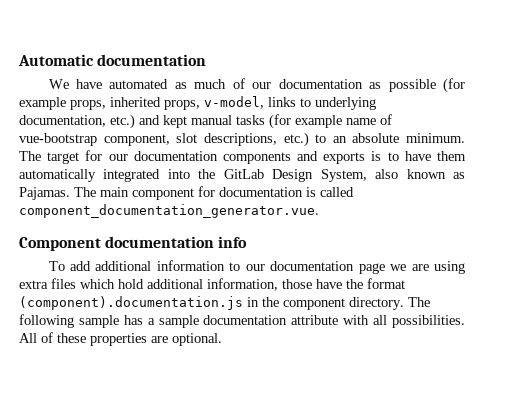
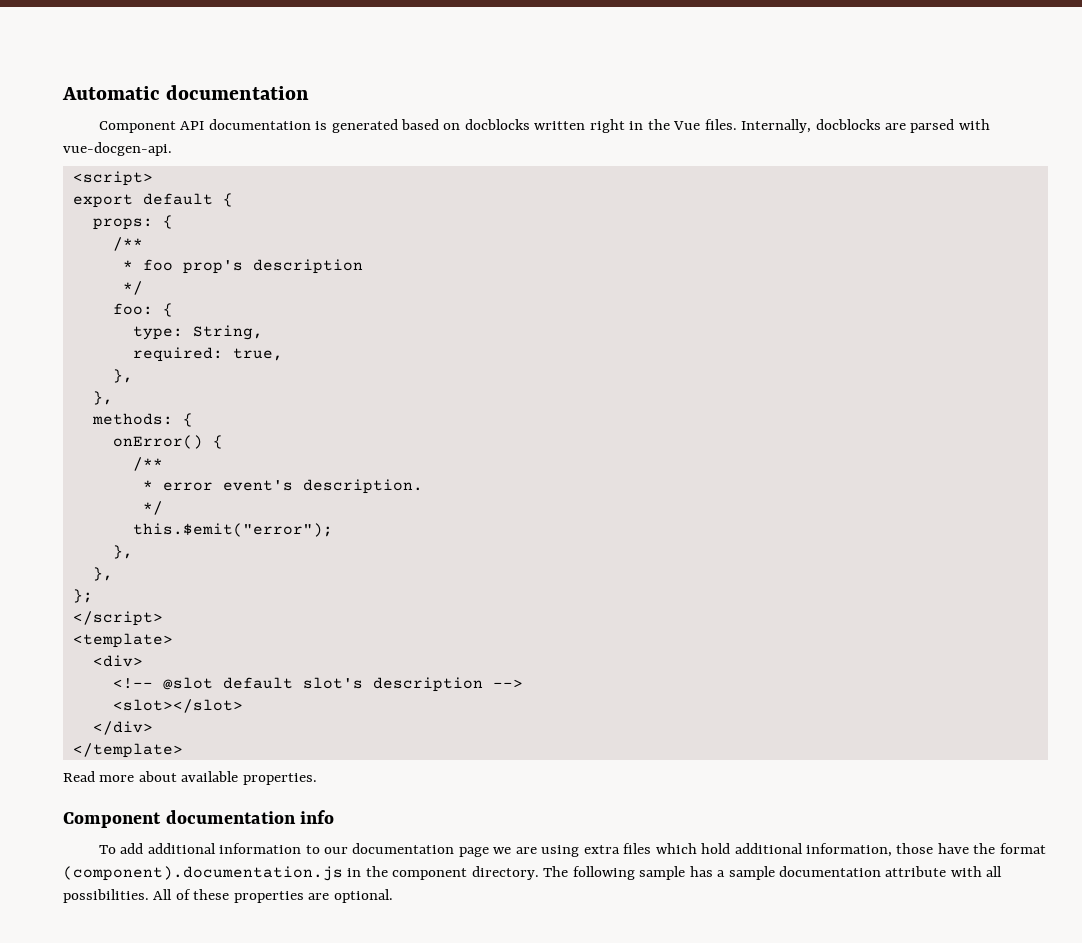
[48,78,465,93] [19,96,376,110] [19,114,392,129] [19,132,465,147] [19,150,467,164] [19,169,466,182] [19,186,354,200] [19,204,319,218] We have automated as much of our documentation as possible (for example props, inherited props, v-model, links to underlying documentation, etc.) and kept manual tasks (for example name of vue-bootstrap component, slot descriptions, etc.) to an absolute minimum. The target for our documentation components and exports is to have them automatically integrated into the GitLab Design System, also known as Pajamas. The main component for documentation is called component_documentation_generator.vue. -> [98,119,990,133] [63,142,172,156] [72,171,153,186] [72,193,233,208] [92,215,173,230] [112,237,143,251] [122,259,363,274] [122,281,143,295] [112,303,173,317] [132,325,263,340] [132,347,283,362] [112,369,133,383] [92,391,113,405] [91,413,193,427] [112,435,223,449] [132,457,163,471] [142,479,423,494] [142,501,163,515] [132,523,333,537] [112,545,133,559] [92,567,113,581] [72,589,93,603] [72,611,163,626] [72,633,173,648] [92,655,143,667] [112,677,523,692] [112,699,243,713] [92,721,153,735] [72,743,183,758] [63,771,317,785] Component API documentation is generated based on docblocks written right in the Vue files. Internally, docblocks are parsed with vue-docgen-api. // <script> // export default { // props: { // /** // * foo prop's description // */ // foo: { // type: String, // required: true, // }, // }, // methods: { // onError() { // /** // * error event's description. // */ // this.$emit("error"); // }, // }, // }; // </script> // <template> // <div> // <!-- @slot default slot's description --> // <slot></slot> // </div> // </template> // Read more about available properties.

